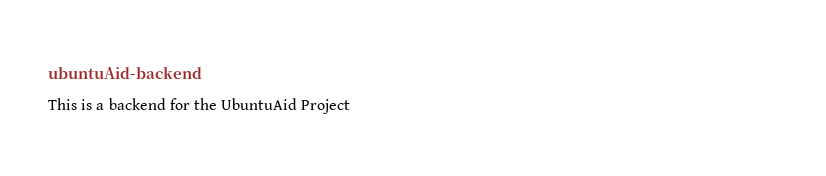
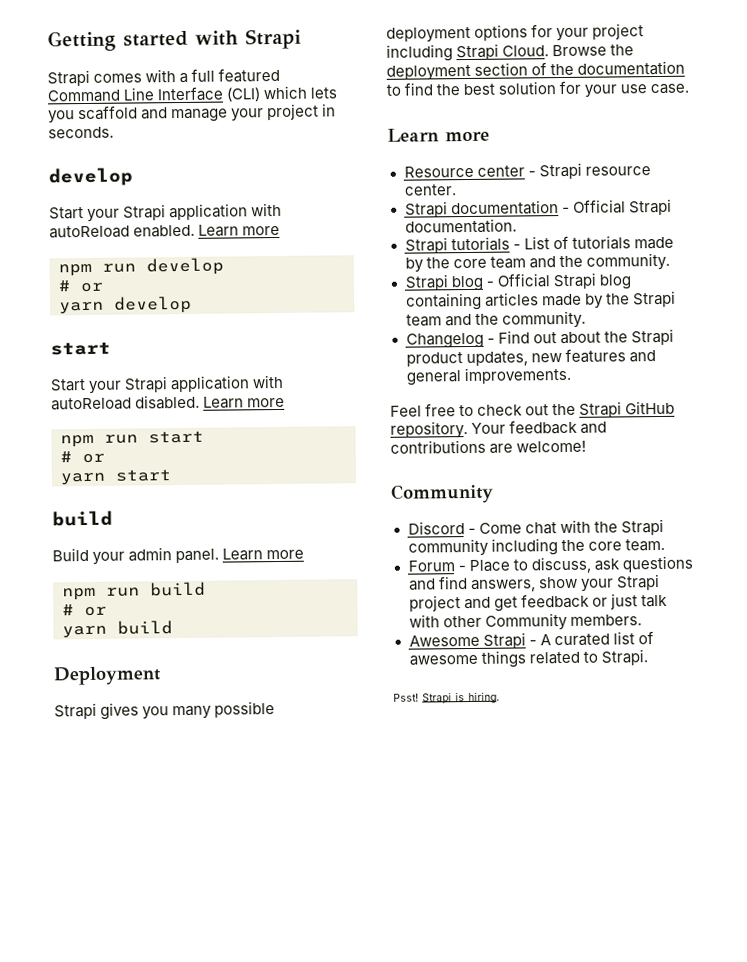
[48,66,202,79] [48,98,351,114] ubuntuAid-backend // This is a backend for the UbuntuAid Project -> [47,28,302,52] [47,67,281,87] [47,85,338,103] [48,103,337,124] [48,126,114,139] [48,167,133,187] [49,202,283,222] [49,224,281,239] [58,257,224,277] [58,280,104,293] [59,295,192,315] [50,341,111,356] [50,374,285,394] [51,394,286,411] [60,430,204,448] [60,451,105,464] [60,469,171,486] [52,510,113,527] [52,547,305,565] [62,581,206,601] [62,604,107,617] [62,620,173,639] [53,666,161,686] [54,701,276,720] [386,23,645,43] [386,43,635,62] [386,60,686,81] [386,80,690,98] [387,128,490,142] [403,162,651,180] [403,184,457,196] [404,198,672,218] [404,218,517,234] [404,235,674,254] [404,252,670,273] [404,272,632,292] [405,290,676,311] [405,310,586,329] [405,328,674,349] [405,348,656,367] [405,366,571,386] [390,400,676,418] [390,419,608,439] [390,439,587,454] [391,483,494,504] [407,518,664,536] [407,538,665,557] [407,555,693,574] [408,574,660,592] [408,593,668,612] [408,612,642,631] [408,631,654,649] [408,649,648,668] [393,691,501,705] Getting started with Strapi // Strapi comes with a full featured Command Line Interface (CLI) which lets you scaffold and manage your project in seconds. // develop // Start your Strapi application with autoReload enabled. Learn more // npm run develop // # or // yarn develop // start // Start your Strapi application with autoReload disabled. Learn more // npm run start // # or // yarn start // build // Build your admin panel. Learn more // npm run build // # or // yarn build // Deployment // Strapi gives you many possible deployment options for your project including Strapi Cloud. Browse the deployment section of the documentation to find the best solution for your use case. // Learn more // Resource center - Strapi resource center. // Strapi documentation - Official Strapi documentation. // Strapi tutorials - List of tutorials made by the core team and the community. // Strapi blog - Official Strapi blog containing articles made by the Strapi team and the community. // Changelog - Find out about the Strapi product updates, new features and general improvements. // Feel free to check out the Strapi GitHub repository. Your feedback and contributions are welcome! // Community // Discord - Come chat with the Strapi community including the core team. // Forum - Place to discuss, ask questions and find answers, show your Strapi project and get feedback or just talk with other Community members. // Awesome Strapi - A curated list of awesome things related to Strapi. // Psst! Strapi is hiring.

